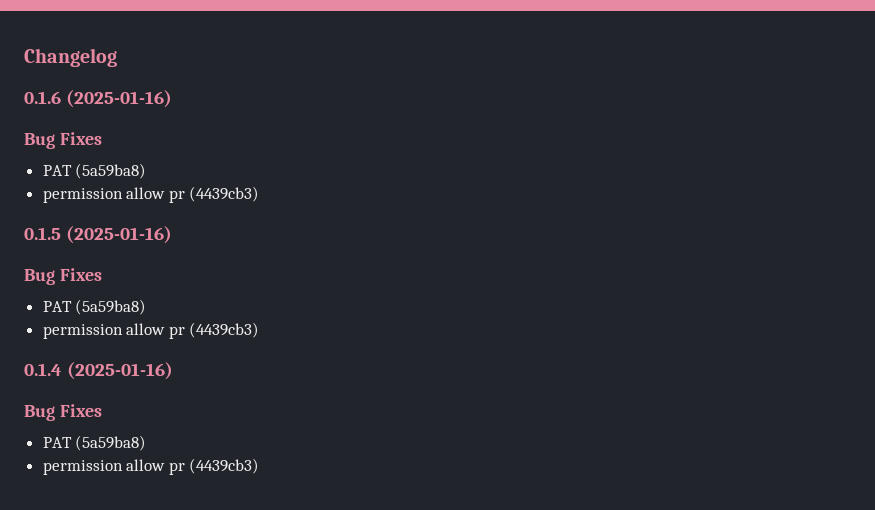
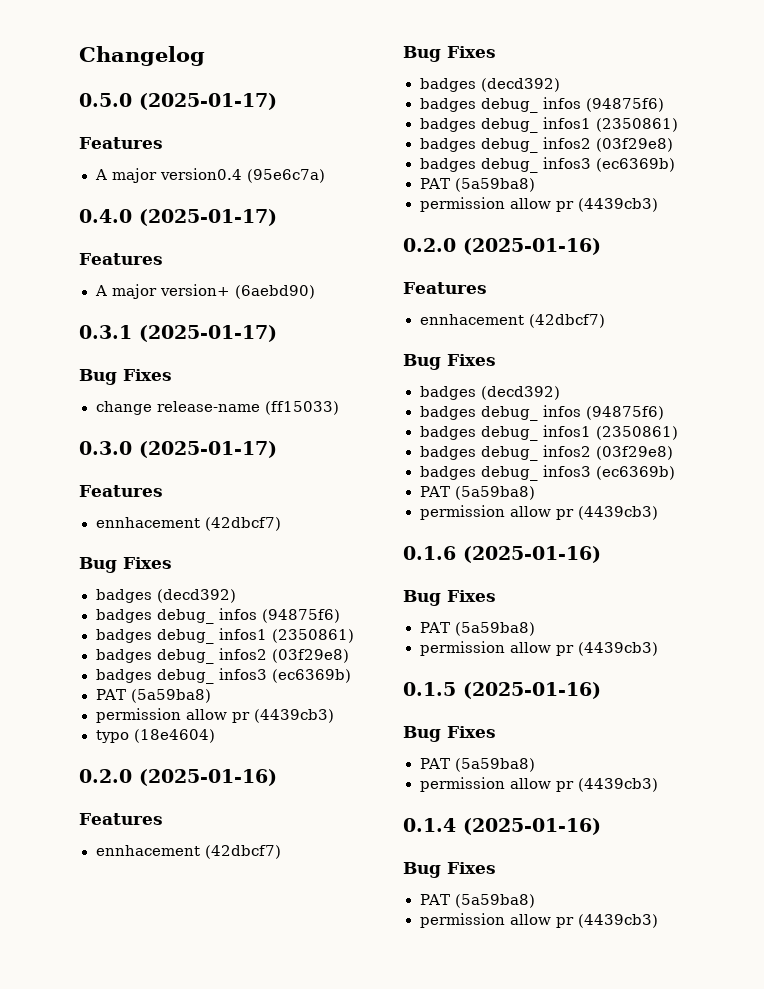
(117, 57) none -> [79,93,277,110] [79,137,163,149] [94,168,325,183] [79,209,277,226] [79,253,163,265] [94,284,315,299] [79,325,277,342] [79,369,172,385] [95,401,339,415] [79,441,277,458] [79,485,163,497] [95,517,281,531] [79,557,172,573] [95,589,236,603] [95,608,340,624] [95,628,354,644] [95,648,349,664] [95,668,351,684] [95,689,212,703] [95,708,334,723] [95,729,215,743] [79,769,277,786] [79,813,163,825] [95,845,281,859] [403,46,496,62] [419,78,560,92] [419,97,664,113] [419,117,678,133] [419,137,673,153] [419,157,675,173] [419,178,536,192] [419,197,658,212] [403,238,601,255] [403,282,487,294] [419,314,605,328] [403,354,496,370] [419,386,560,400] [419,405,664,421] [419,425,678,441] [419,445,673,461] [419,465,675,481] [419,486,536,500] [419,505,658,520] // 0.5.0 (2025-01-17) // Features // A major version0.4 (95e6c7a) // 0.4.0 (2025-01-17) // Features // A major version+ (6aebd90) // 0.3.1 (2025-01-17) // Bug Fixes // change release-name (ff15033) // 0.3.0 (2025-01-17) // Features // ennhacement (42dbcf7) // Bug Fixes // badges (decd392) // badges debug_ infos (94875f6) // badges debug_ infos1 (2350861) // badges debug_ infos2 (03f29e8) // badges debug_ infos3 (ec6369b) // PAT (5a59ba8) // permission allow pr (4439cb3) // typo (18e4604) // 0.2.0 (2025-01-16) // Features // ennhacement (42dbcf7) // Bug Fixes // badges (decd392) // badges debug_ infos (94875f6) // badges debug_ infos1 (2350861) // badges debug_ infos2 (03f29e8) // badges debug_ infos3 (ec6369b) // PAT (5a59ba8) // permission allow pr (4439cb3) // 0.2.0 (2025-01-16) // Features // ennhacement (42dbcf7) // Bug Fixes // badges (decd392) // badges debug_ infos (94875f6) // badges debug_ infos1 (2350861) // badges debug_ infos2 (03f29e8) // badges debug_ infos3 (ec6369b) // PAT (5a59ba8) // permission allow pr (4439cb3)

